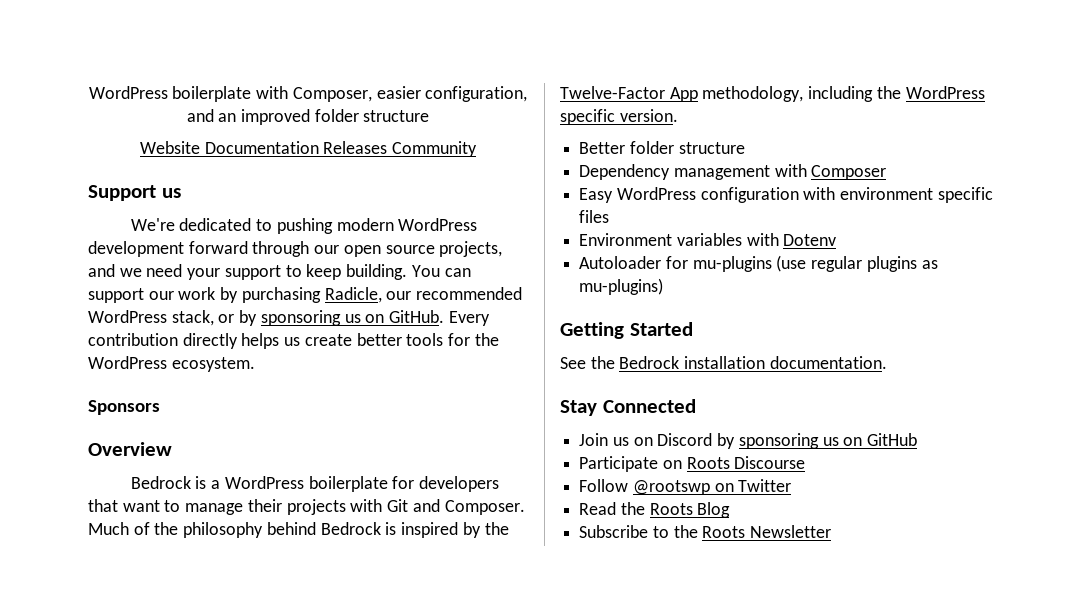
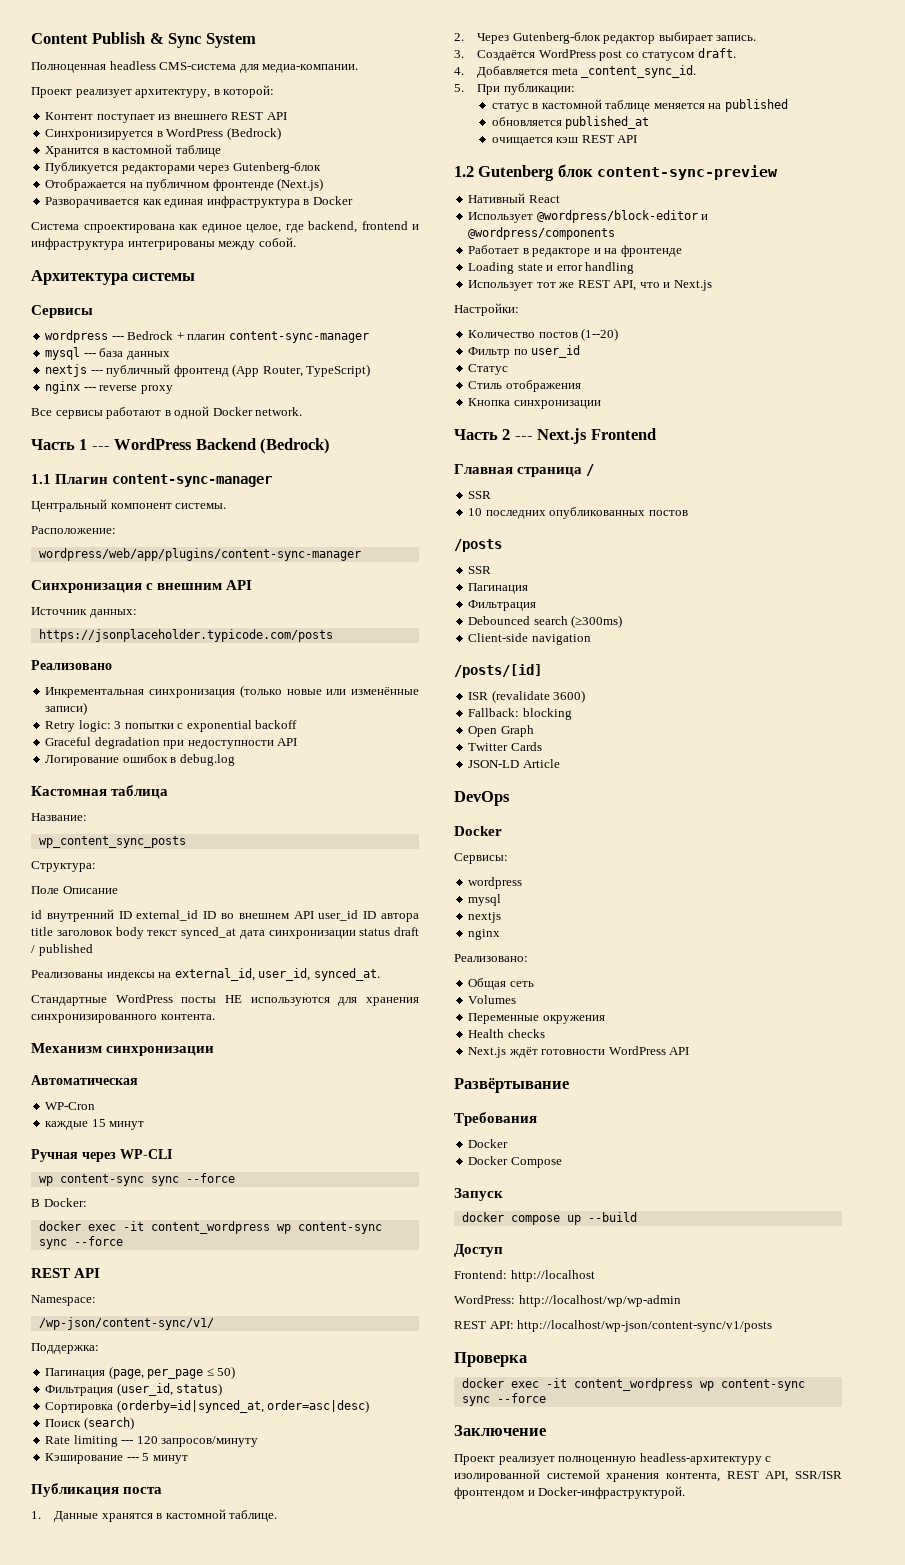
[88,86,528,102] [186,109,430,125] [139,141,478,157] [88,185,181,201] [130,218,478,234] [88,241,503,257] [88,264,471,280] [88,287,523,303] [88,310,490,326] [88,333,499,349] [88,356,255,372] [88,400,160,415] [88,442,172,456] [130,476,500,492] [88,499,525,515] [88,522,509,538] [560,86,985,102] [560,109,678,125] [579,141,745,154] [579,164,887,180] [579,187,993,203] [579,210,610,223] [579,233,837,246] [579,255,938,272] [579,278,664,295] [560,322,693,339] [560,356,887,369] [560,399,696,416] [579,433,918,449] [579,456,806,472] [579,479,792,495] [579,502,731,518] [579,525,832,538] WordPress boilerplate with Composer, easier configuration, and an improved folder structure // Website Documentation Releases Community // Support us // We're dedicated to pushing modern WordPress development forward through our open source projects, and we need your support to keep building. You can support our work by purchasing Radicle, our recommended WordPress stack, or by sponsoring us on GitHub. Every contribution directly helps us create better tools for the WordPress ecosystem. // Sponsors // Overview // Bedrock is a WordPress boilerplate for developers that want to manage their projects with Git and Composer. Much of the philosophy behind Bedrock is inspired by the Twelve-Factor App methodology, including the WordPress specific version. // Better folder structure // Dependency management with Composer // Easy WordPress configuration with environment specific files // Environment variables with Dotenv // Autoloader for mu-plugins (use regular plugins as mu-plugins) // Getting Started // See the Bedrock installation documentation. // Stay Connected // Join us on Discord by sponsoring us on GitHub // Participate on Roots Discourse // Follow @rootswp on Twitter // Read the Roots Blog // Subscribe to the Roots Newsletter -> [31,32,256,48] [31,61,359,73] [31,85,275,98] [45,112,287,123] [45,127,281,140] [45,144,221,157] [45,162,321,174] [45,178,324,191] [45,196,353,208] [31,221,419,233] [31,237,296,250] [31,270,196,285] [31,305,93,318] [45,330,369,343] [45,347,170,360] [45,364,371,377] [45,381,173,394] [31,406,303,419] [31,438,331,454] [31,474,273,487] [31,499,227,512] [31,526,116,534] [38,548,361,561] [31,580,253,593] [31,607,137,618] [38,629,333,642] [31,660,112,670] [45,685,419,698] [45,702,88,715] [45,720,298,732] [45,737,298,749] [45,754,235,766] [31,785,169,799] [31,813,87,821] [38,836,186,848] [31,861,96,872] [31,886,118,894] [31,909,420,922] [31,927,419,939] [31,944,93,956] [31,968,380,981] [31,994,419,1006] [31,1014,215,1023] [31,1043,215,1056] [31,1075,138,1085] [45,1102,96,1110] [45,1119,145,1130] [31,1149,172,1162] [38,1173,235,1186] [31,1198,87,1207] [38,1221,382,1234] [38,1236,123,1249] [31,1268,101,1278] [31,1295,96,1306] [38,1317,214,1330] [31,1343,99,1354] [45,1366,236,1379] [45,1383,223,1396] [45,1400,370,1413] [45,1417,134,1430] [45,1435,259,1447] [45,1453,188,1464] [31,1483,163,1497] [31,1509,278,1522] [454,32,757,44] [454,48,736,61] [454,65,697,78] [454,83,575,95] [491,99,788,112] [491,116,650,129] [491,135,638,146] [454,164,779,181] [468,193,560,203] [468,210,709,223] [468,227,616,240] [468,245,682,257] [468,262,635,274] [468,280,712,291] [454,303,519,316] [468,328,619,341] [468,345,581,358] [468,364,509,375] [468,380,581,392] [468,398,601,409] [454,428,656,444] [454,464,595,477] [468,491,492,499] [468,507,688,519] [454,539,502,552] [468,566,492,574] [468,583,529,594] [468,600,537,611] [468,615,623,628] [468,633,591,645] [454,664,542,678] [468,690,586,703] [468,708,572,720] [468,725,534,737] [468,742,542,751] [468,759,560,768] [454,791,510,806] [454,826,502,836] [454,853,508,864] [468,877,523,889] [468,894,502,906] [468,912,502,923] [468,929,501,940] [454,954,528,962] [468,978,534,990] [468,995,517,1004] [468,1013,605,1024] [468,1029,545,1038] [468,1046,690,1058] [454,1078,569,1093] [454,1112,537,1126] [468,1139,509,1148] [468,1156,562,1168] [454,1188,503,1201] [461,1212,637,1225] [454,1244,503,1257] [454,1270,595,1282] [454,1295,681,1307] [454,1320,773,1332] [454,1352,527,1367] [461,1378,805,1391] [461,1393,546,1406] [454,1425,546,1436] [454,1453,772,1465] [454,1469,842,1482] [454,1486,686,1499] Content Publish & Sync System // Полноценная headless CMS-система для медиа-компании. // Проект реализует архитектуру, в которой: // Контент поступает из внешнего REST API // Синхронизируется в WordPress (Bedrock) // Хранится в кастомной таблице // Публикуется редакторами через Gutenberg-блок // Отображается на публичном фронтенде (Next.js) // Разворачивается как единая инфраструктура в Docker // Система спроектирована как единое целое, где backend, frontend и инфраструктура интегрированы между собой. // Архитектура системы // Сервисы // wordpress --- Bedrock + плагин content-sync-manager // mysql --- база данных // nextjs --- публичный фронтенд (App Router, TypeScript) // nginx --- reverse proxy // Все сервисы работают в одной Docker network. // Часть 1 --- WordPress Backend (Bedrock) // 1.1 Плагин content-sync-manager // Центральный компонент системы. // Расположение: // wordpress/web/app/plugins/content-sync-manager // Синхронизация с внешним API // Источник данных: // https://jsonplaceholder.typicode.com/posts // Реализовано // Инкрементальная синхронизация (только новые или изменённые записи) // Retry logic: 3 попытки с exponential backoff // Graceful degradation при недоступности API // Логирование ошибок в debug.log // Кастомная таблица // Название: // wp_content_sync_posts // Структура: // Поле Описание // id внутренний ID external_id ID во внешнем API user_id ID автора title заголовок body текст synced_at дата синхронизации status draft / published // Реализованы индексы на external_id, user_id, synced_at. // Стандартные WordPress посты НЕ используются для хранения синхронизированного контента. // Механизм синхронизации // Автоматическая // WP-Cron // каждые 15 минут // Ручная через WP-CLI // wp content-sync sync --force // В Docker: // docker exec -it content_wordpress wp content-sync sync --force // REST API // Namespace: // /wp-json/content-sync/v1/ // Поддержка: // Пагинация (page, per_page ≤ 50) // Фильтрация (user_id, status) // Сортировка (orderby=id|synced_at, order=asc|desc) // Поиск (search) // Rate limiting --- 120 запросов/минуту // Кэширование --- 5 минут // Публикация поста // 1. Данные хранятся в кастомной таблице. // 2. Через Gutenberg-блок редактор выбирает запись. // 3. Создаётся WordPress post со статусом draft. // 4. Добавляется meta _content_sync_id. // 5. При публикации: // статус в кастомной таблице меняется на published // обновляется published_at // очищается кэш REST API // 1.2 Gutenberg блок content-sync-preview // Нативный React // Использует @wordpress/block-editor и @wordpress/components // Работает в редакторе и на фронтенде // Loading state и error handling // Использует тот же REST API, что и Next.js // Настройки: // Количество постов (1--20) // Фильтр по user_id // Статус // Стиль отображения // Кнопка синхронизации // Часть 2 --- Next.js Frontend // Главная страница / // SSR // 10 последних опубликованных постов // /posts // SSR // Пагинация // Фильтрация // Debounced search (≥300ms) // Client-side navigation // /posts/[id] // ISR (revalidate 3600) // Fallback: blocking // Open Graph // Twitter Cards // JSON-LD Article // DevOps // Docker // Сервисы: // wordpress // mysql // nextjs // nginx // Реализовано: // Общая сеть // Volumes // Переменные окружения // Health checks // Next.js ждёт готовности WordPress API // Развёртывание // Требования // Docker // Docker Compose // Запуск // docker compose up --build // Доступ // Frontend: http://localhost // WordPress: http://localhost/wp/wp-admin // REST API: http://localhost/wp-json/content-sync/v1/posts // Проверка // docker exec -it content_wordpress wp content-sync sync --force // Заключение // Проект реализует полноценную headless-архитектуру с изолированной системой хранения контента, REST API, SSR/ISR фронтендом и Docker-инфраструктурой.

